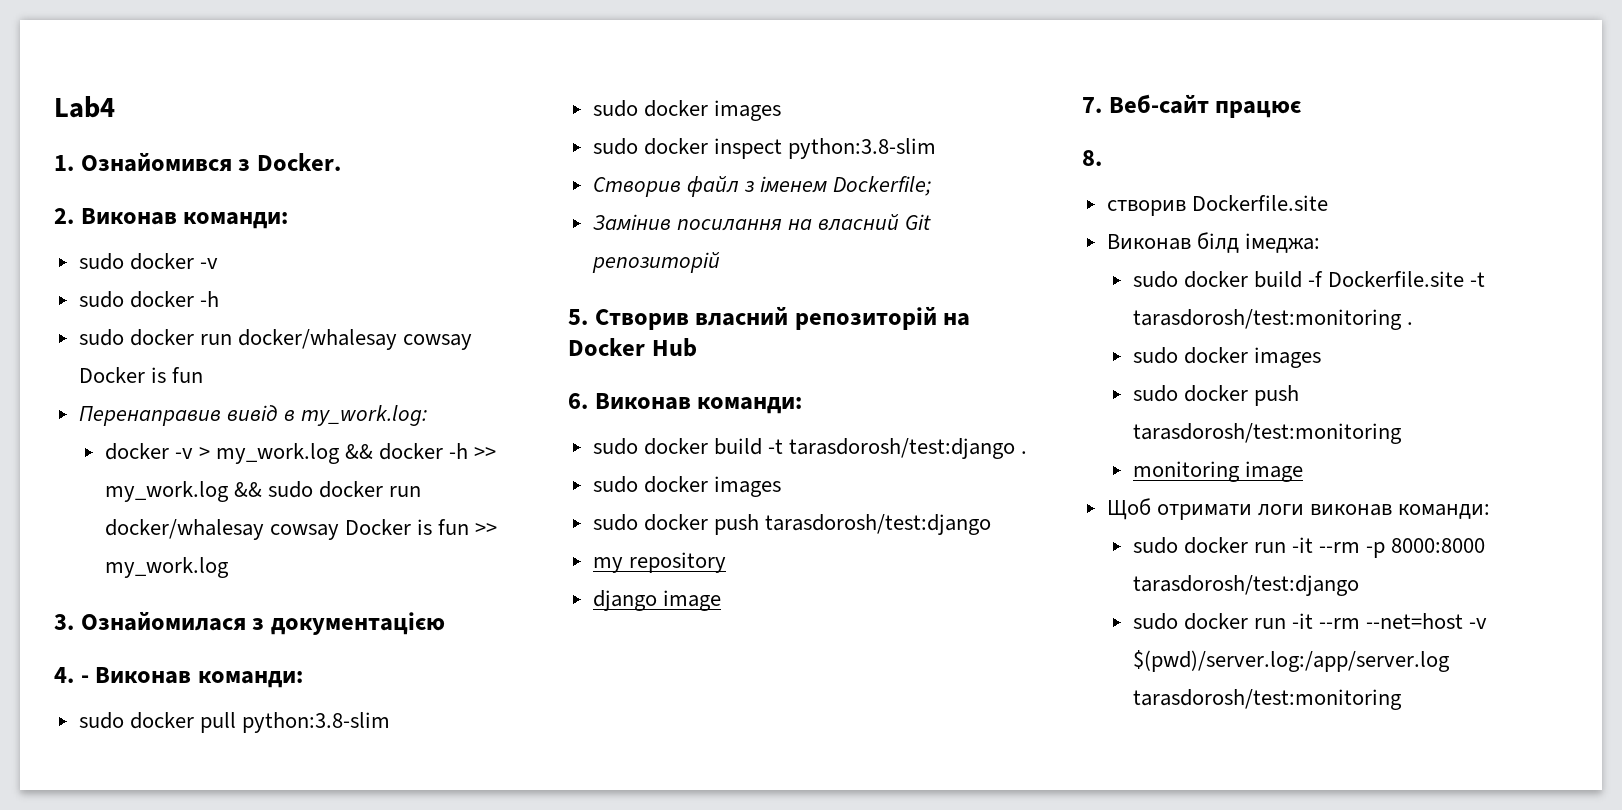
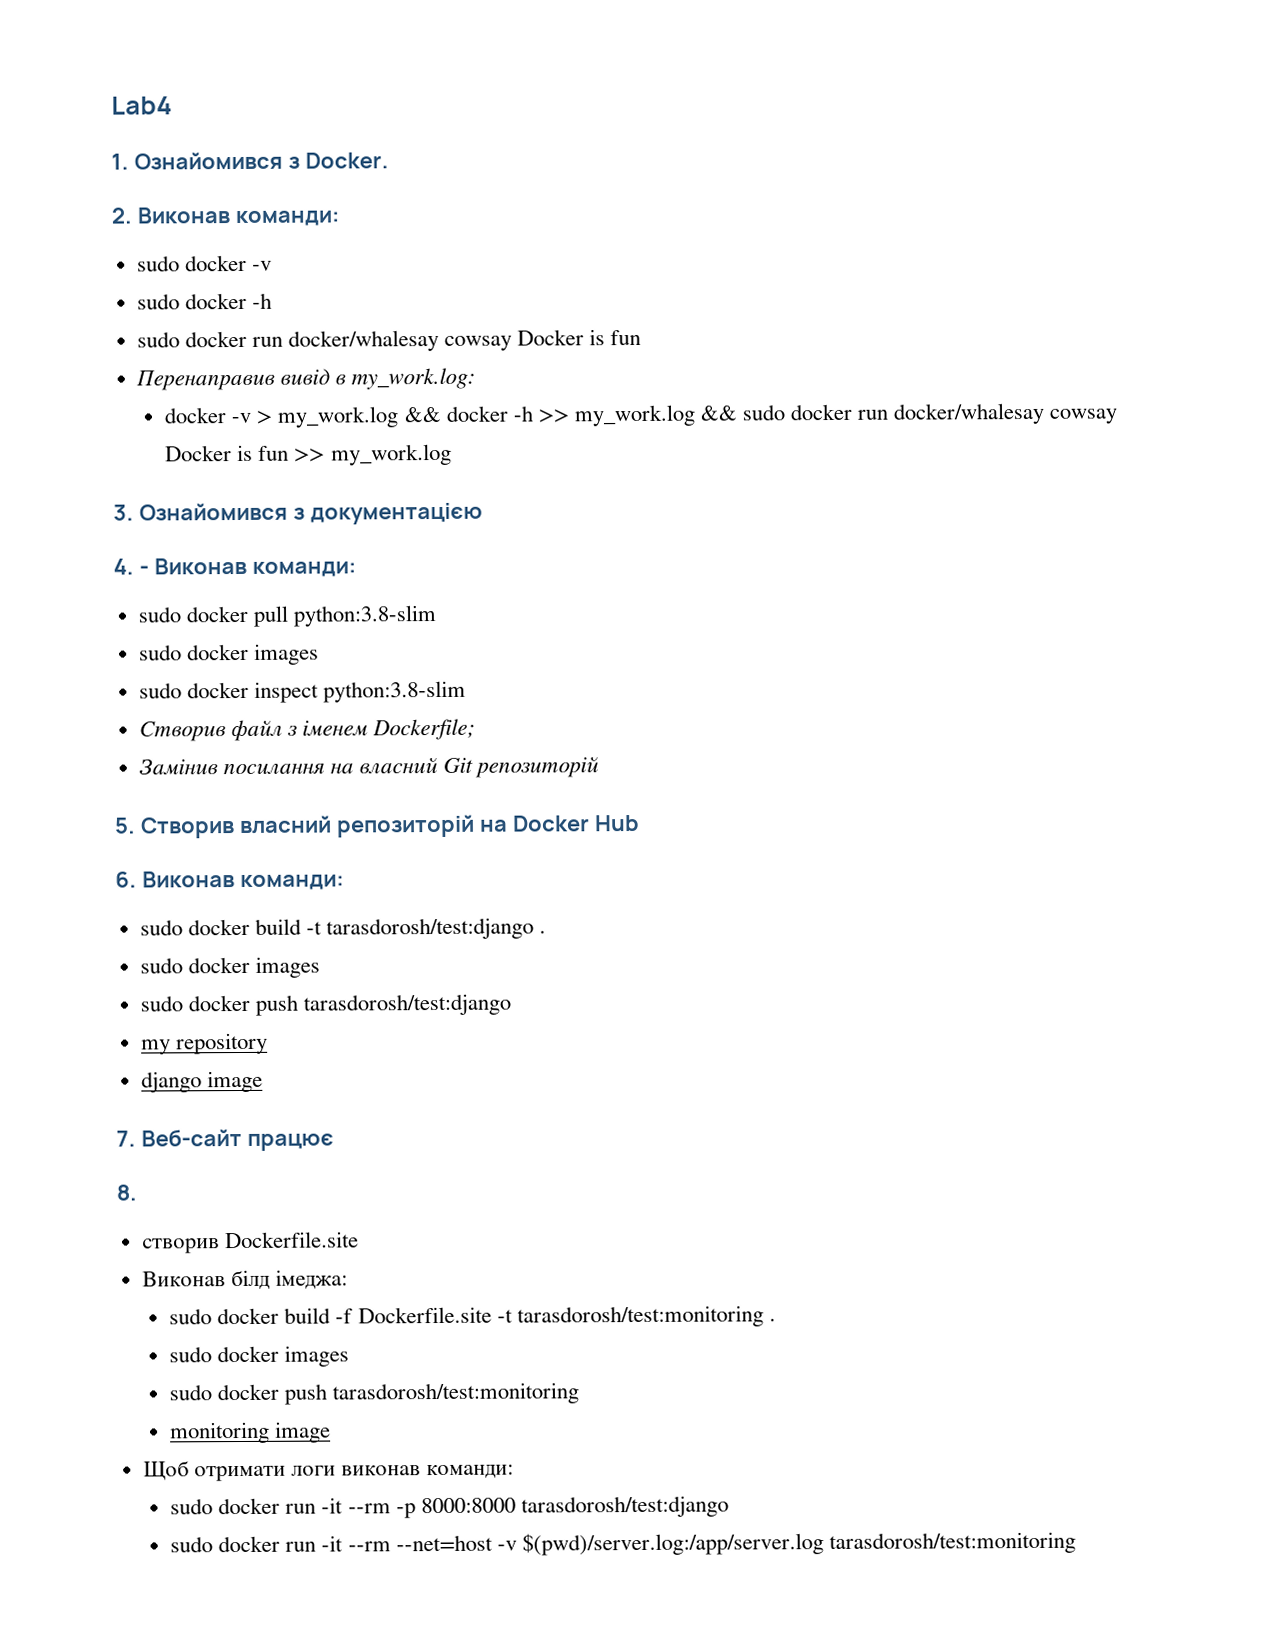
[80,611,246,631] Ознайомилася -> [138,502,288,521] Ознайомився

